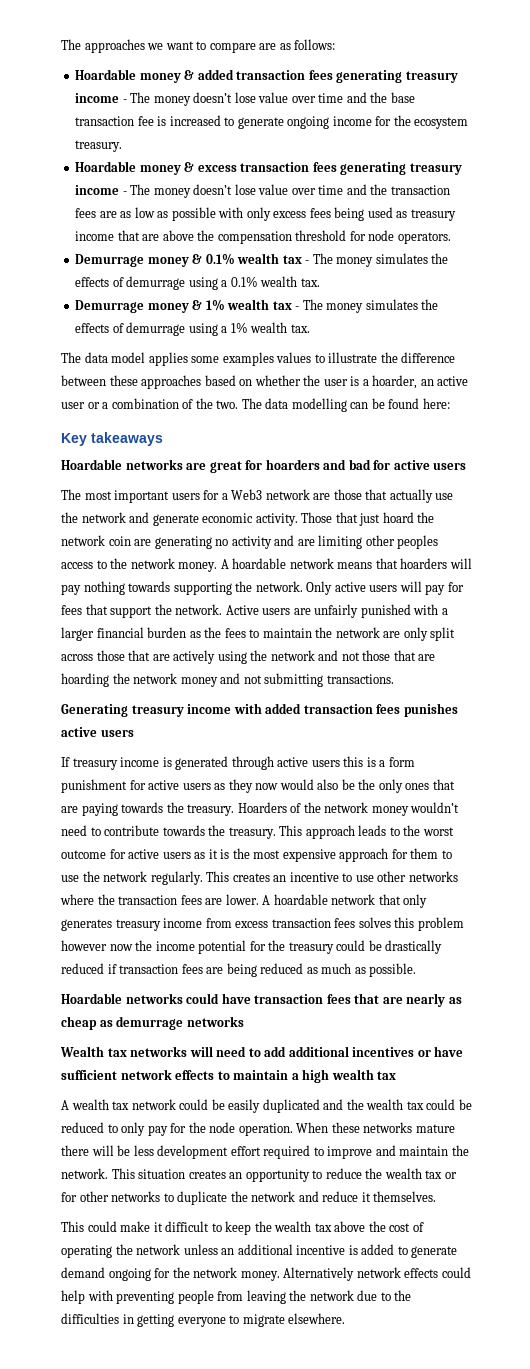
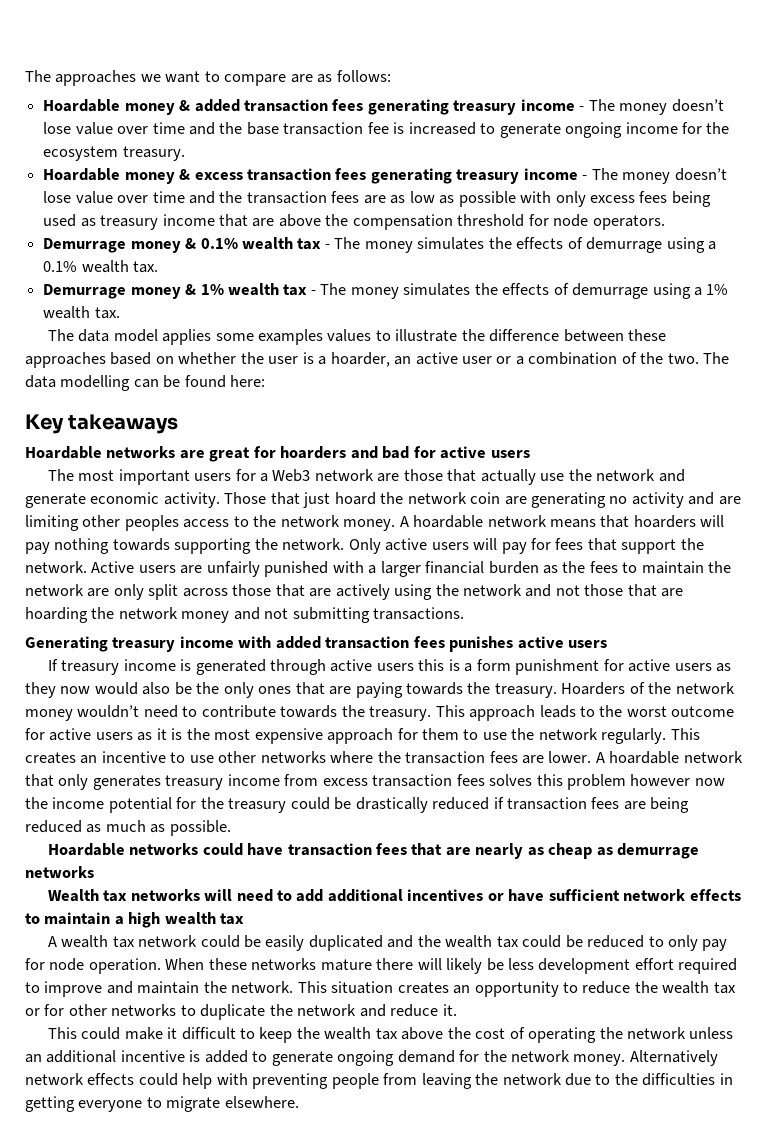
[188,1122,206,1133] the -> (45, 964) none
(114, 1150) none -> [446,958,483,974] likely
[361,1191,437,1202] it themselves. -> [442,1004,457,1016] it.
[61,1267,151,1281] demand ongoing -> [337,1050,455,1066] ongoing demand

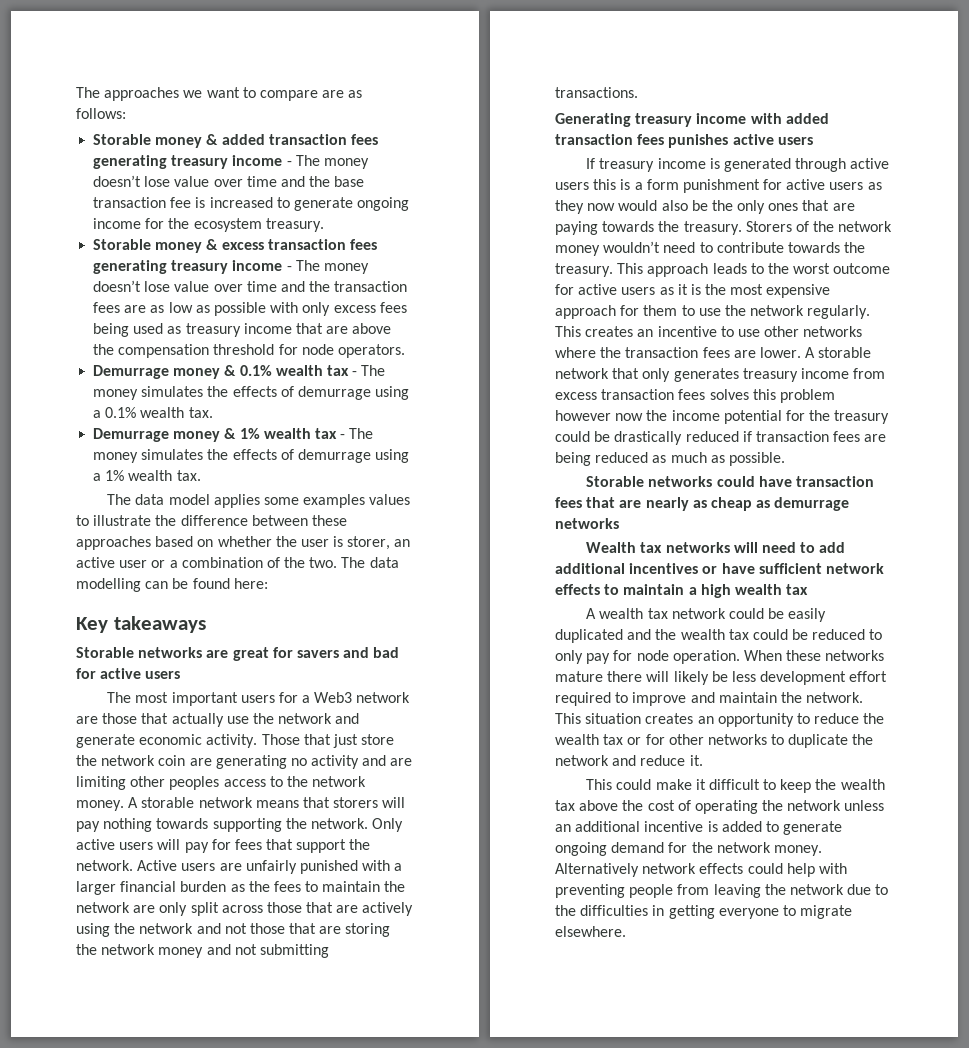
[43,99,121,112] Hoardable -> [93,134,152,145] Storable
[43,168,121,181] Hoardable -> [93,239,152,250] Storable
[318,352,390,367] a hoarder, -> [347,536,391,550] storer,
[25,446,102,459] Hoardable -> [76,647,134,658] Storable
[280,446,347,459] hoarders -> [296,650,339,658] savers
[334,492,376,505] hoard -> [361,734,395,745] store
[413,515,484,528] hoardable -> [141,797,195,808] storable
[633,515,696,528] hoarders -> [333,797,379,808] storers
[25,607,88,623] hoarding -> [345,923,391,937] storing
[561,682,626,695] Hoarders -> [745,221,792,232] Storers
[609,751,680,764] hoardable -> [818,347,872,358] storable
[47,843,125,856] Hoardable -> [586,476,645,487] Storable

